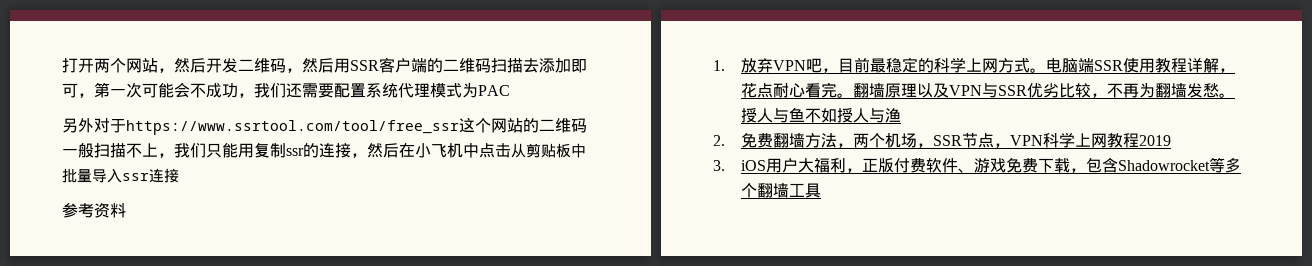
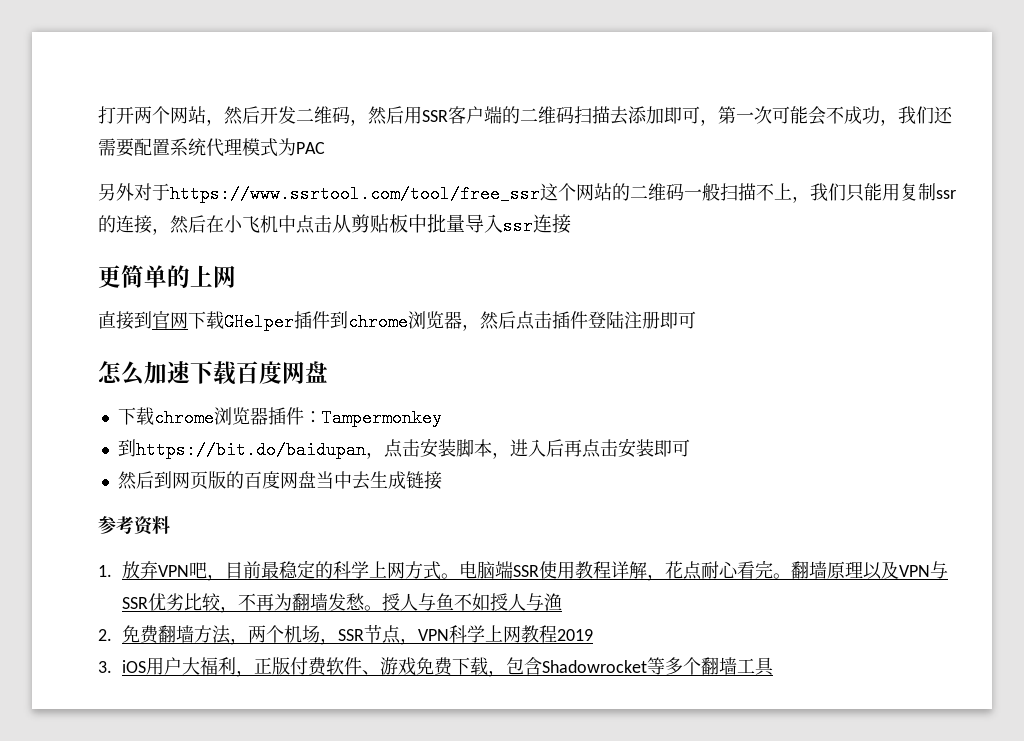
(179, 175) none -> [98,265,236,288] [98,311,696,331] [98,361,328,386] [117,407,442,427] [117,438,690,459] [117,471,442,490] // 更简单的上网 // 直接到官网下载GHelper插件到chrome浏览器，然后点击插件登陆注册即可 // 怎么加速下载百度网盘 // 下载chrome浏览器插件：Tampermonkey // 到https://bit.do/baidupan，点击安装脚本，进入后再点击安装即可 // 然后到网页版的百度网盘当中去生成链接

